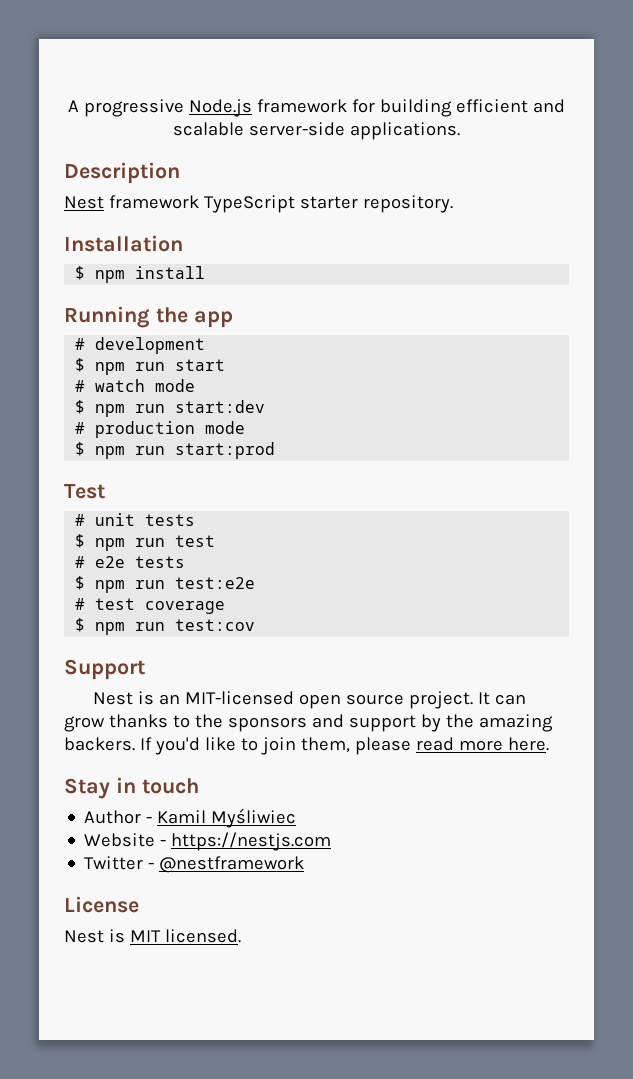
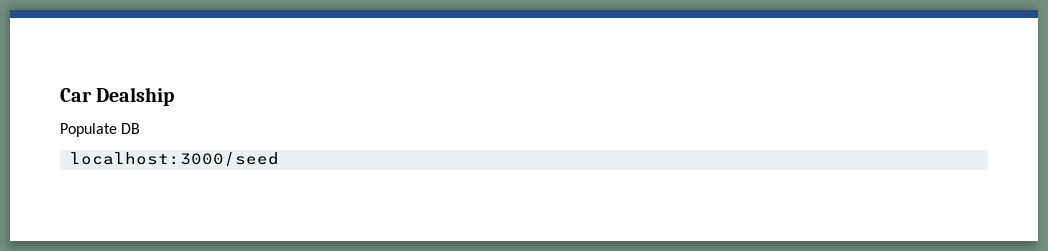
[68,99,565,117] [173,122,460,140] [64,162,180,184] [64,195,453,213] [64,235,183,252] [75,266,206,283] [64,306,233,328] [75,337,206,354] [75,358,226,375] [75,379,196,392] [75,400,266,417] [75,421,246,438] [75,442,276,459] [64,484,105,499] [75,513,196,526] [75,534,216,551] [75,556,186,568] [75,576,256,593] [75,598,226,614] [75,618,256,635] [64,659,145,680] [92,691,526,709] [64,714,553,732] [64,737,549,755] [64,777,199,799] [84,808,297,828] [84,832,332,851] [84,856,305,873] [64,896,139,913] [64,929,241,943] A progressive Node.js framework for building efficient and scalable server-side applications. // Description // Nest framework TypeScript starter repository. // Installation // $ npm install // Running the app // # development // $ npm run start // # watch mode // $ npm run start:dev // # production mode // $ npm run start:prod // Test // # unit tests // $ npm run test // # e2e tests // $ npm run test:e2e // # test coverage // $ npm run test:cov // Support // Nest is an MIT-licensed open source project. It can grow thanks to the sponsors and support by the amazing backers. If you'd like to join them, please read more here. // Stay in touch // Author - Kamil Myśliwiec // Website - https://nestjs.com // Twitter - @nestframework // License // Nest is MIT licensed. -> [60,87,175,106] [60,123,141,137] [69,152,279,167] Car Dealship // Populate DB // localhost:3000/seed

